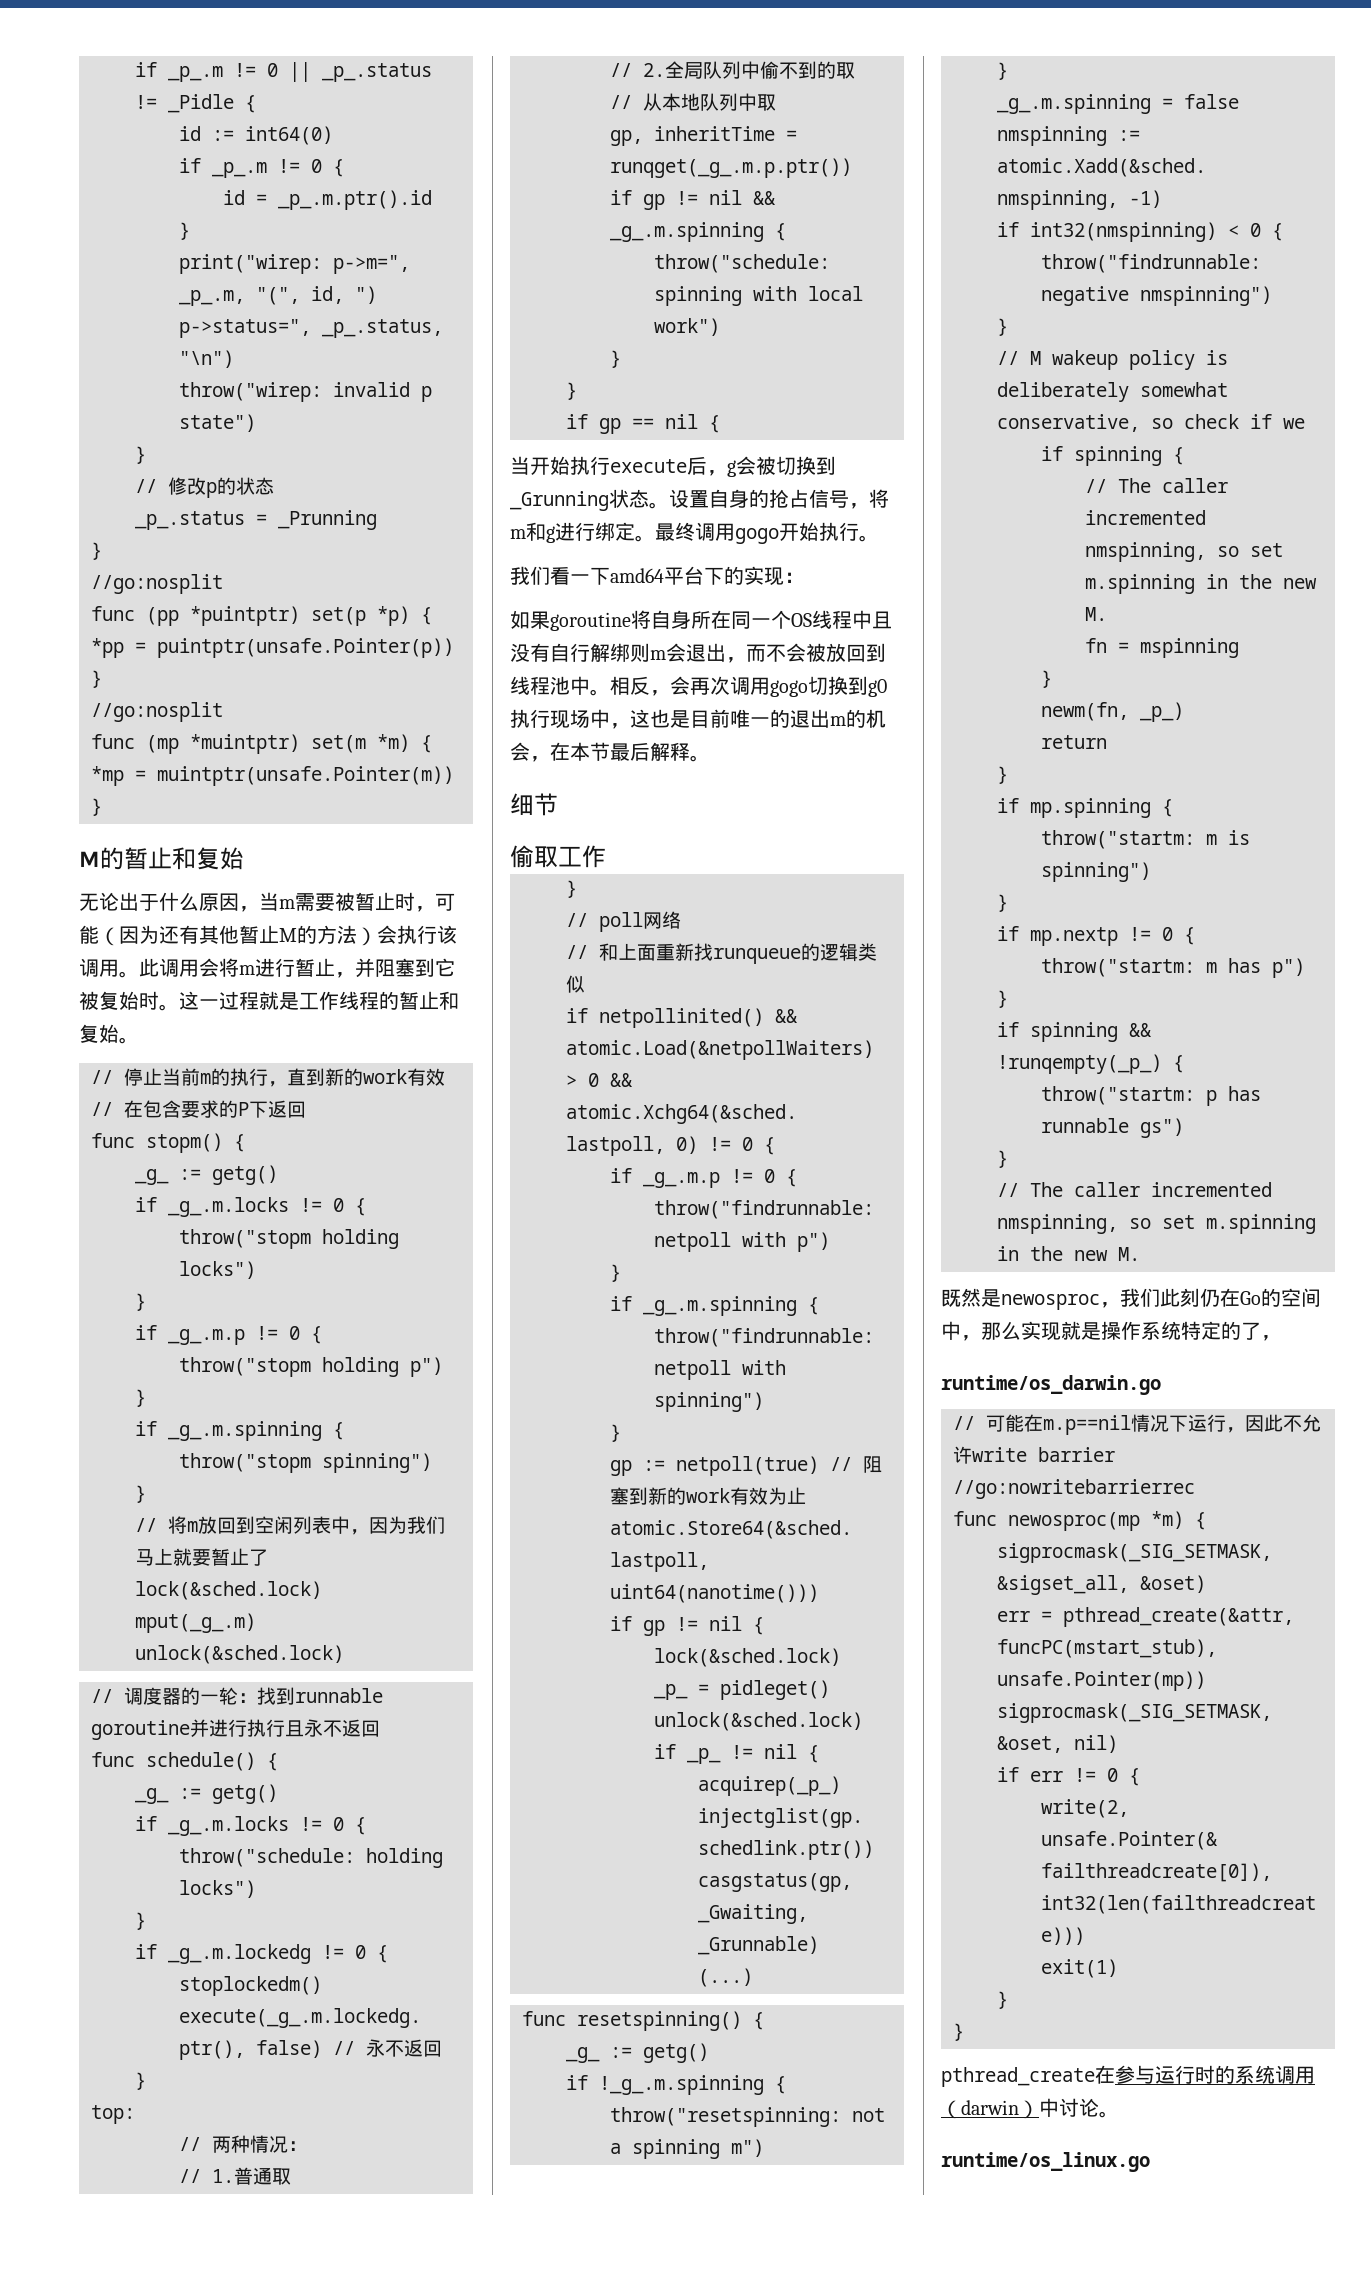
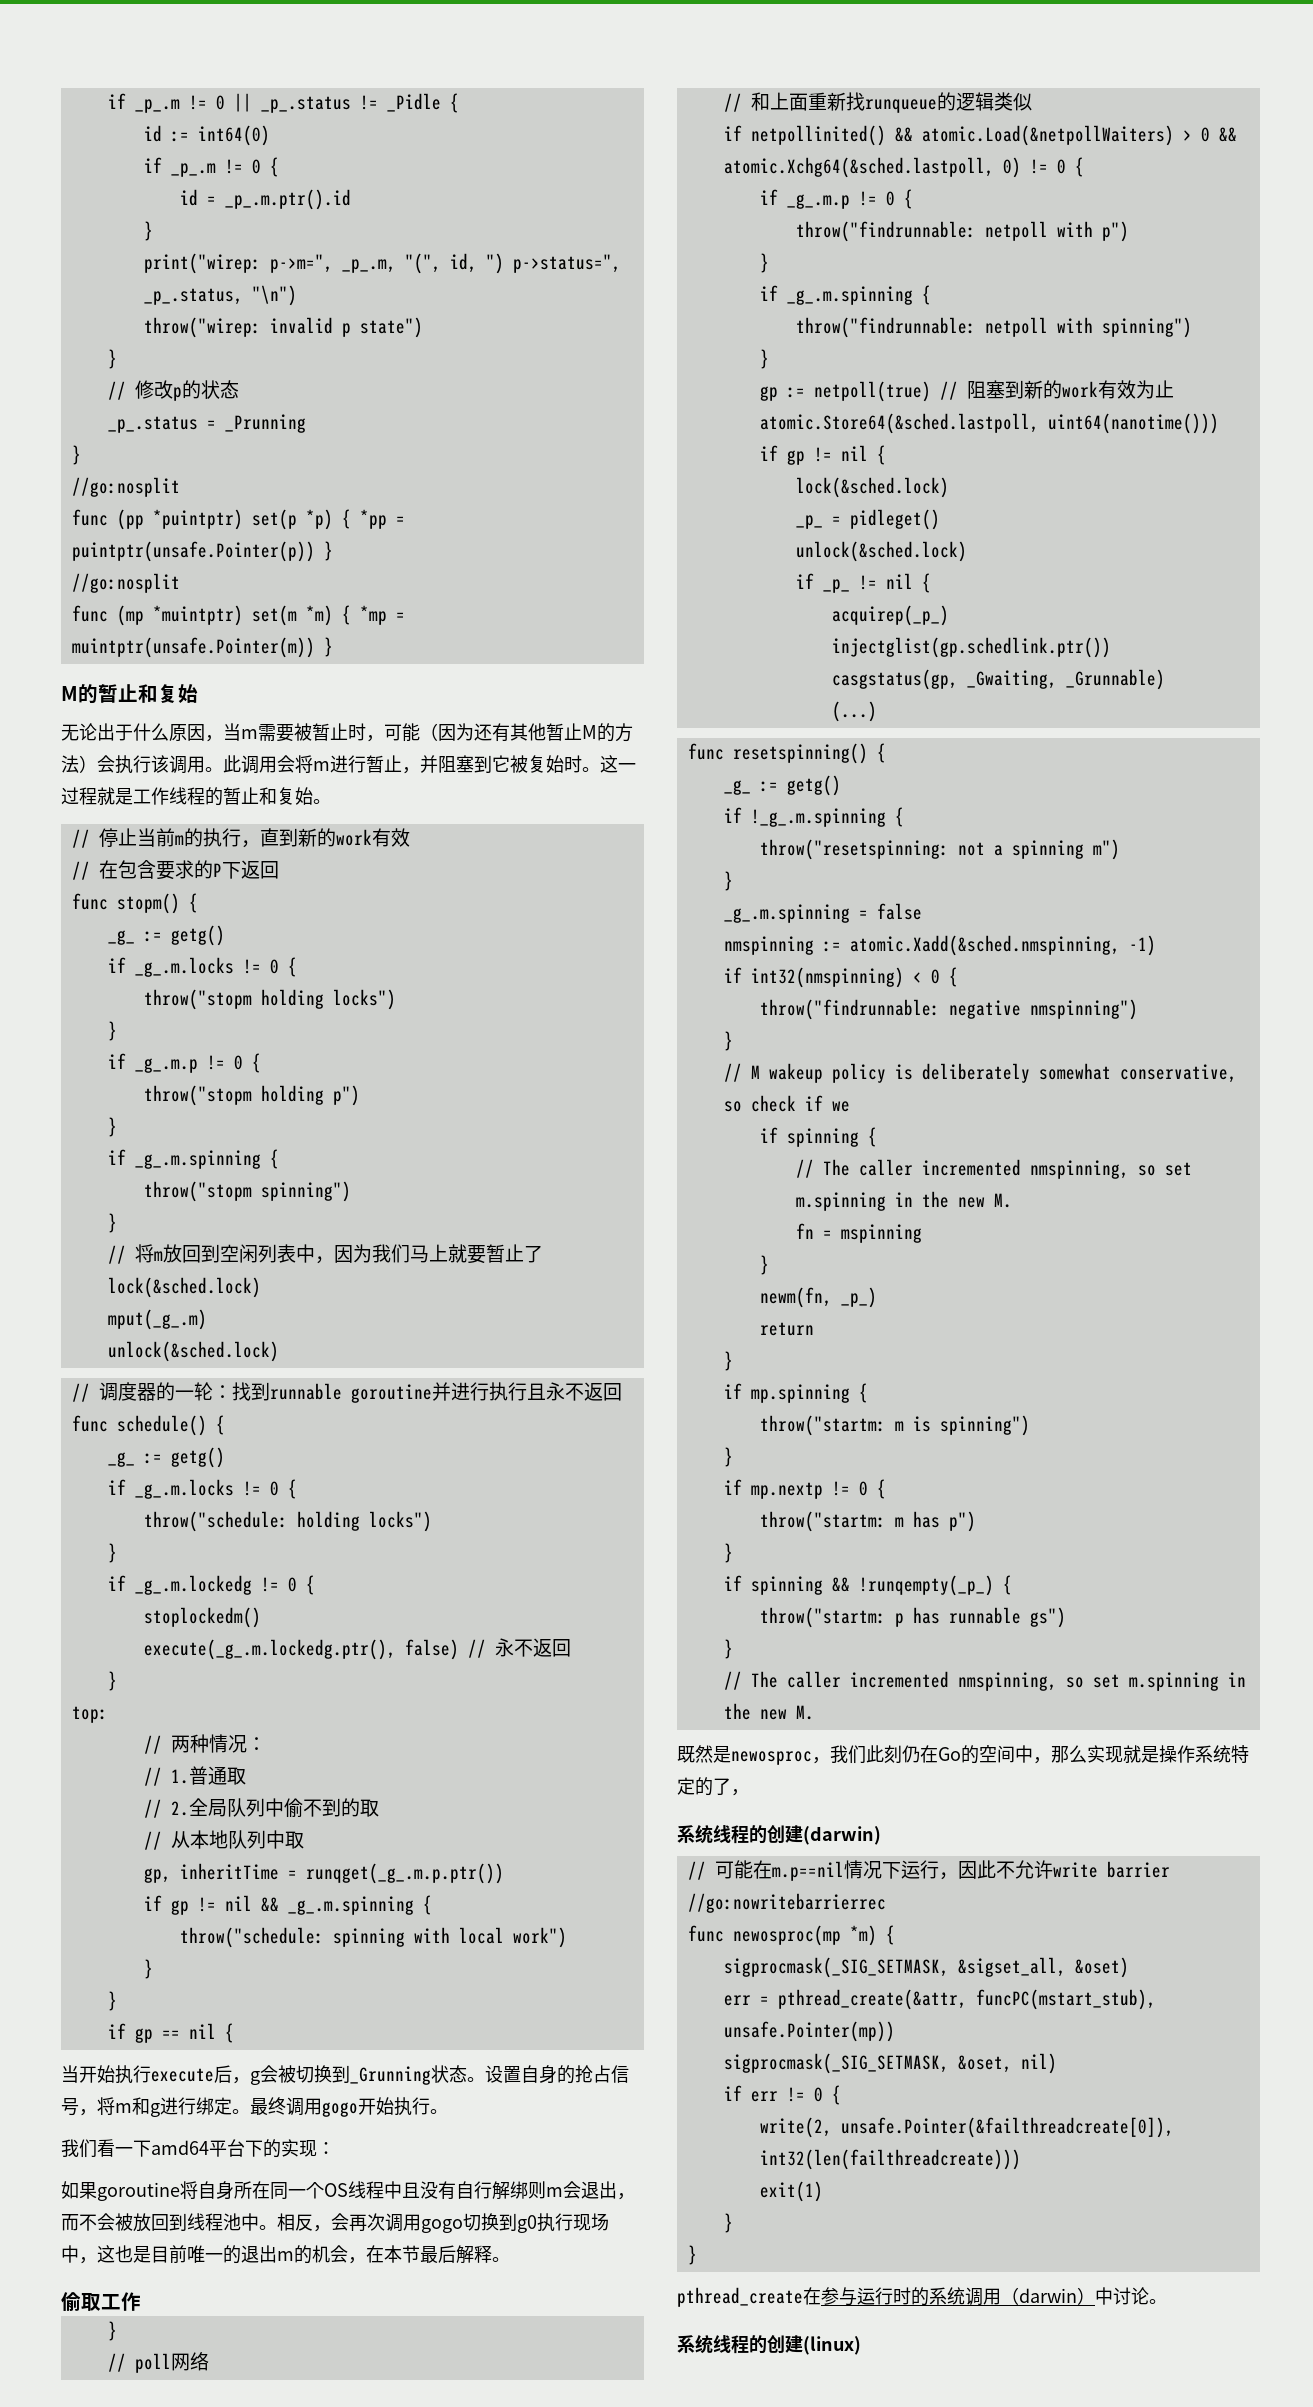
[510,793,558,816] // 细节 -> (510, 2259) none
[941,1375,1161,1395] runtime/os_darwin.go -> [677,1824,881,1845] 系统线程的创建(darwin)
[941,2152,1150,2172] runtime/os_linux.go -> [677,2334,861,2355] 系统线程的创建(linux)

